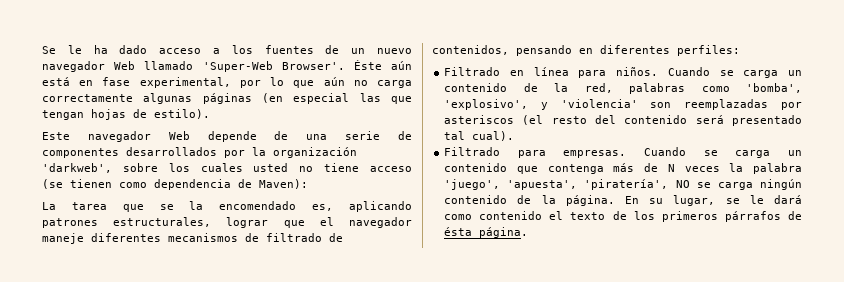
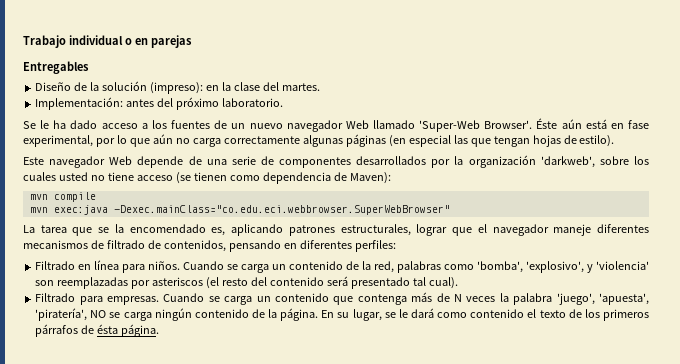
(42, 50) none -> [23,35,192,48] [23,61,89,74] [35,81,320,94] [35,97,283,110] Trabajo individual o en parejas // Entregables // Diseño de la solución (impreso): en la clase del martes. // Implementación: antes del próximo laboratorio. //
(308, 184) none -> [29,192,96,202] [29,205,450,215] // mvn compile // mvn exec:java -Dexec.mainClass="co.edu.eci.webbrowser.SuperWebBrowser"

